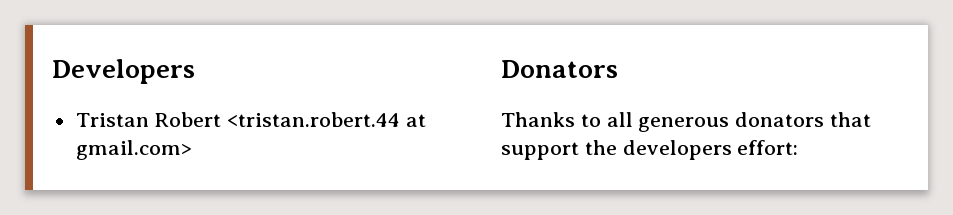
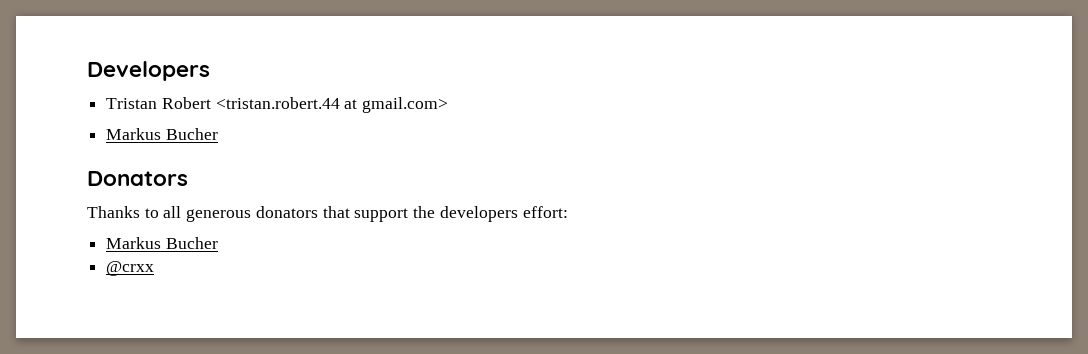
(192, 150) none -> [106,128,218,140] // Markus Bucher
(799, 147) none -> [106,237,218,249] [106,261,155,276] // Markus Bucher // @crxx

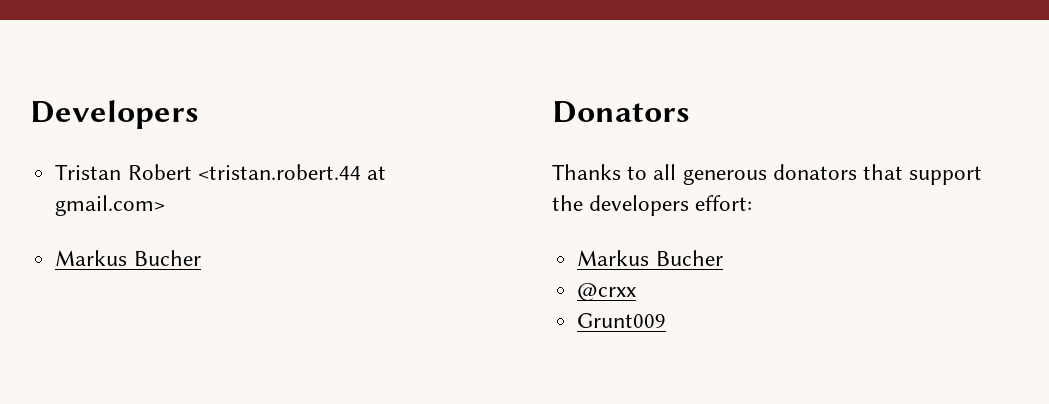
(155, 268) none -> [577,313,667,328] // Grunt009

